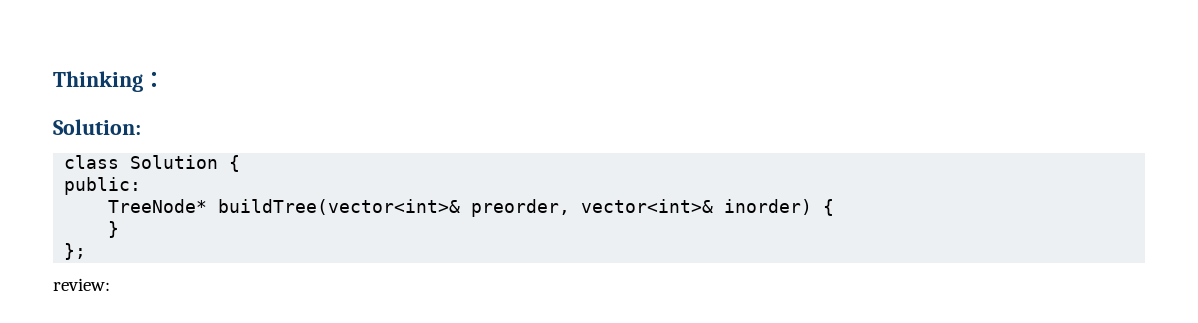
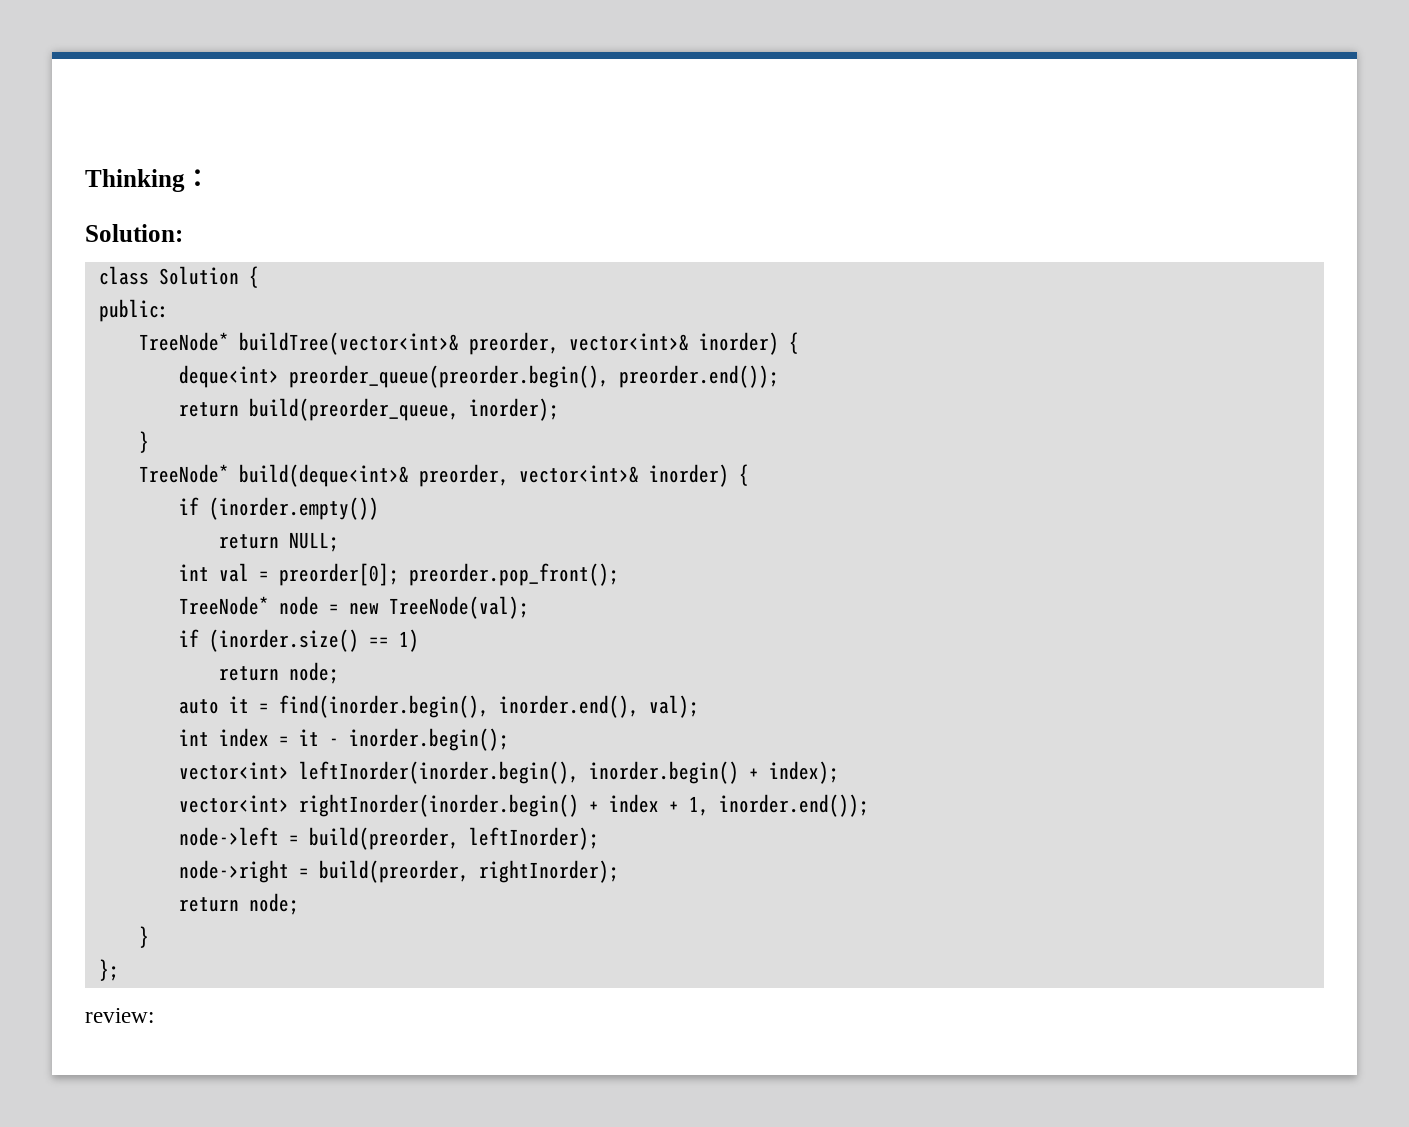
(835, 207) none -> [178,365,779,388] [178,398,559,421] [138,431,149,453] [138,464,749,487] [178,497,379,520] [218,532,339,552] [178,563,619,586] [178,596,529,619] [178,629,419,652] [218,662,339,684] [178,695,699,718] [178,728,509,751] [178,761,839,784] [178,794,869,817] [178,827,599,850] [178,860,619,883] [178,893,299,915] // deque<int> preorder_queue(preorder.begin(), preorder.end()); // return build(preorder_queue, inorder); // } // TreeNode* build(deque<int>& preorder, vector<int>& inorder) { // if (inorder.empty()) // return NULL; // int val = preorder[0]; preorder.pop_front(); // TreeNode* node = new TreeNode(val); // if (inorder.size() == 1) // return node; // auto it = find(inorder.begin(), inorder.end(), val); // int index = it - inorder.begin(); // vector<int> leftInorder(inorder.begin(), inorder.begin() + index); // vector<int> rightInorder(inorder.begin() + index + 1, inorder.end()); // node->left = build(preorder, leftInorder); // node->right = build(preorder, rightInorder); // return node;

